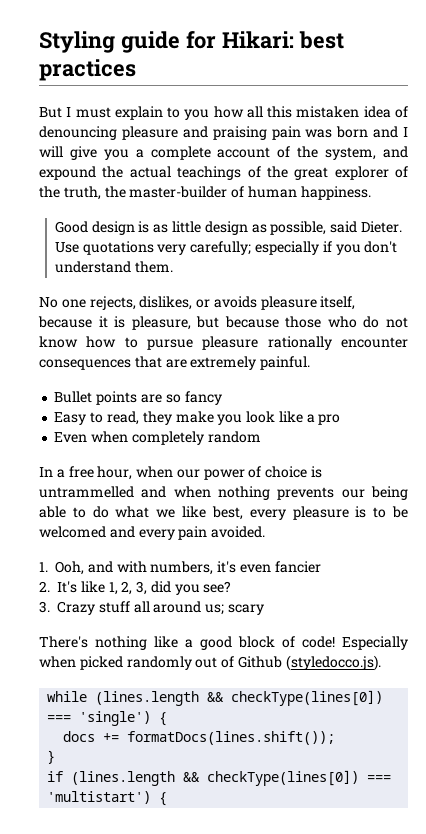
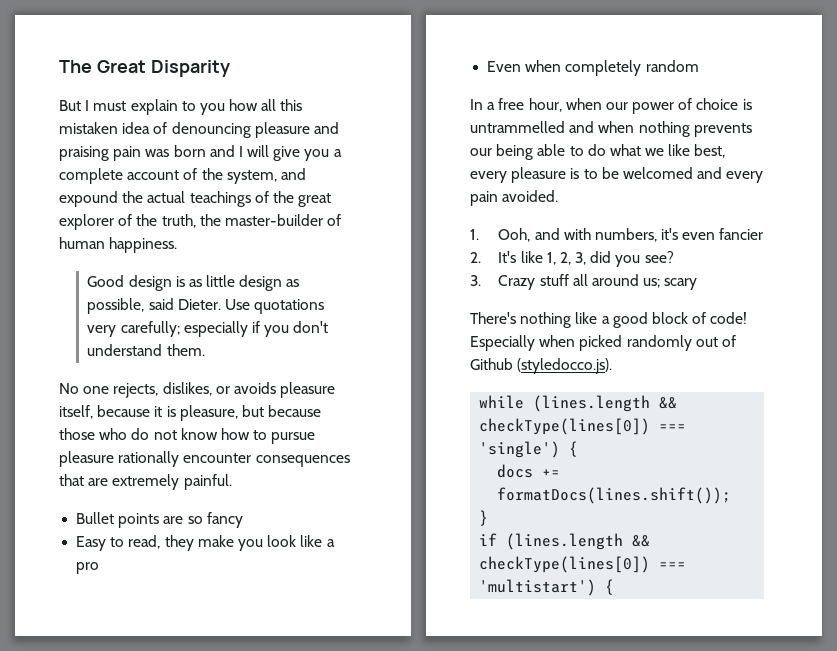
[39,31,344,53] [39,59,136,81] Styling guide for Hikari: best practices -> [59,60,230,77] The Great Disparity

